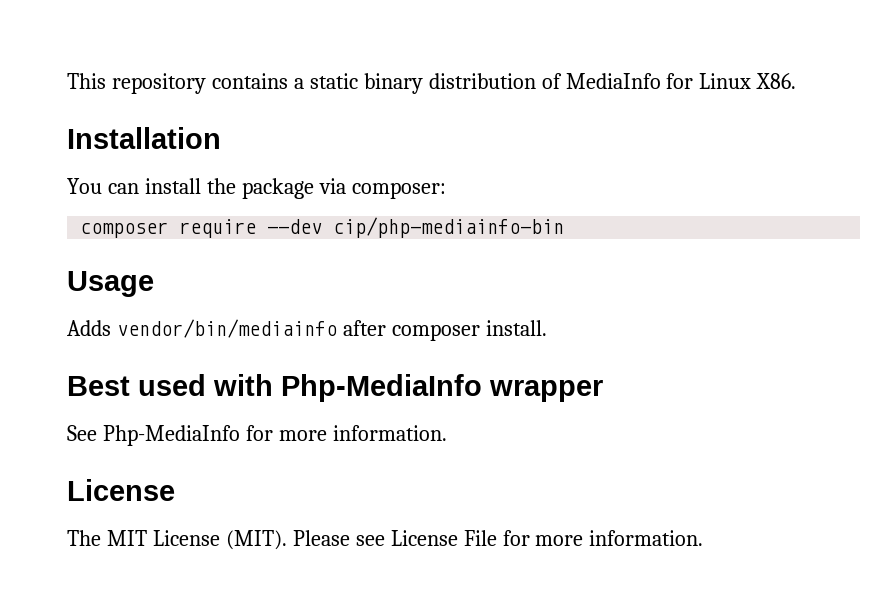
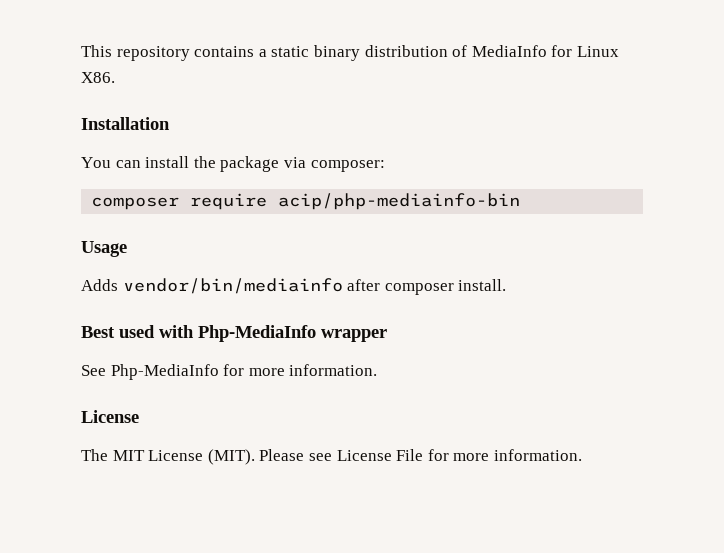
[267,217,565,238] --dev cip/php-mediainfo-bin -> [278,193,521,210] acip/php-mediainfo-bin

